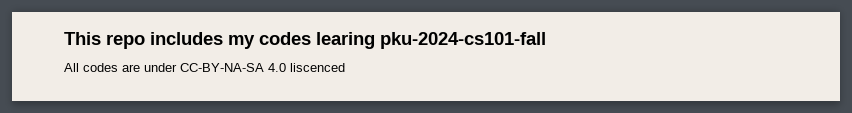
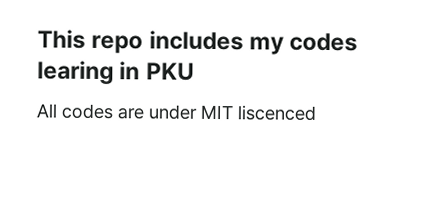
[380,32,546,49] pku-2024-cs101-fall -> [119,61,195,81] in PKU
[180,63,286,72] CC-BY-NA-SA 4.0 -> [200,104,234,120] MIT

